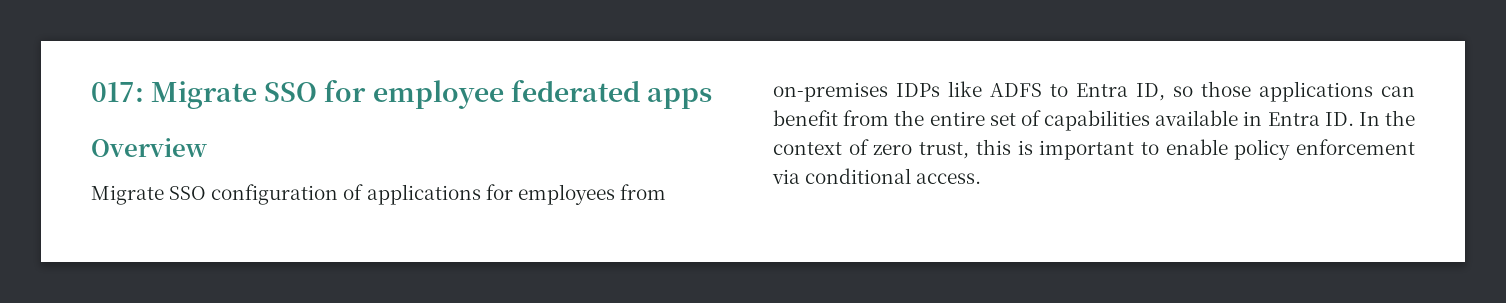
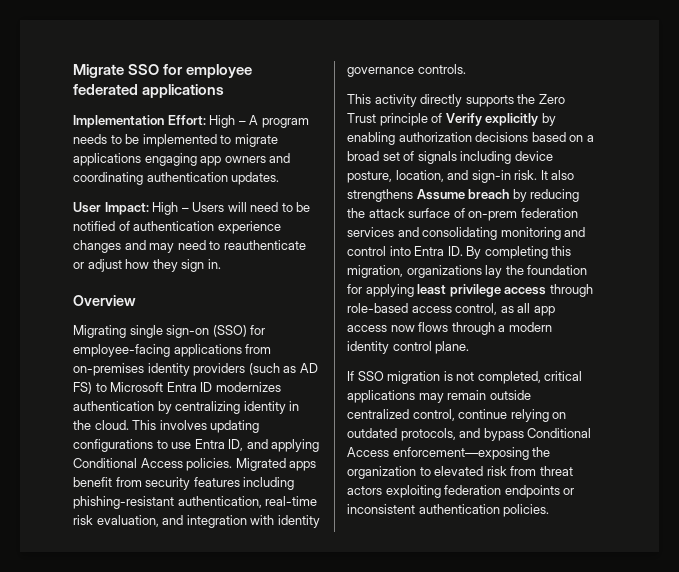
[91,82,144,102] 017: -> (73, 71) none
[646,88,712,109] [91,138,207,157] [91,184,666,205] [773,81,1415,102] [773,110,1415,131] [773,139,1415,160] [772,168,982,184] apps // Overview // Migrate SSO configuration of applications for employees from on-premises IDPs like ADFS to Entra ID, so those applications can benefit from the entire set of capabilities available in Entra ID. In the context of zero trust, this is important to enable policy enforcement via conditional access. -> [142,84,225,98] [73,115,309,128] [73,134,278,147] [73,153,291,166] [73,172,280,185] [73,202,311,215] [73,221,281,234] [73,240,306,253] [73,259,221,272] [73,295,136,306] [73,325,266,338] [73,344,272,357] [73,363,318,376] [73,382,281,394] [73,401,300,414] [73,420,260,433] [73,439,320,452] [73,458,317,471] [73,477,295,490] [73,496,318,509] [73,515,320,528] [347,64,466,77] [347,94,565,107] [347,113,556,126] [347,132,594,145] [347,151,553,164] [347,170,575,183] [347,189,580,202] [347,208,578,221] [347,227,586,240] [347,246,572,259] [347,265,588,278] [347,284,593,297] [347,303,555,316] [347,322,552,335] [347,341,470,354] [347,371,583,384] [347,390,531,403] [347,409,567,422] [347,428,592,441] [347,447,551,460] [347,466,573,479] [347,485,575,498] [347,504,550,517] applications // Implementation Effort: High – A program needs to be implemented to migrate applications engaging app owners and coordinating authentication updates. // User Impact: High – Users will need to be notified of authentication experience changes and may need to reauthenticate or adjust how they sign in. // Overview // Migrating single sign-on (SSO) for employee-facing applications from on-premises identity providers (such as AD FS) to Microsoft Entra ID modernizes authentication by centralizing identity in the cloud. This involves updating configurations to use Entra ID, and applying Conditional Access policies. Migrated apps benefit from security features including phishing-resistant authentication, real-time risk evaluation, and integration with identity governance controls. // This activity directly supports the Zero Trust principle of Verify explicitly by enabling authorization decisions based on a broad set of signals including device posture, location, and sign-in risk. It also strengthens Assume breach by reducing the attack surface of on-prem federation services and consolidating monitoring and control into Entra ID. By completing this migration, organizations lay the foundation for applying least privilege access through role-based access control, as all app access now flows through a modern identity control plane. // If SSO migration is not completed, critical applications may remain outside centralized control, continue relying on outdated protocols, and bypass Conditional Access enforcement—exposing the organization to elevated risk from threat actors exploiting federation endpoints or inconsistent authentication policies.

